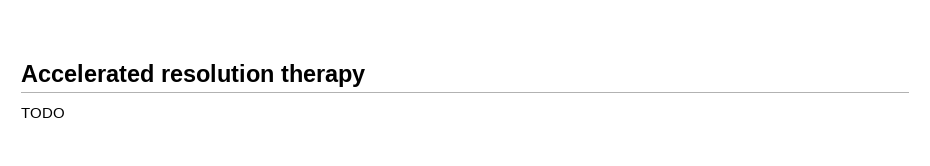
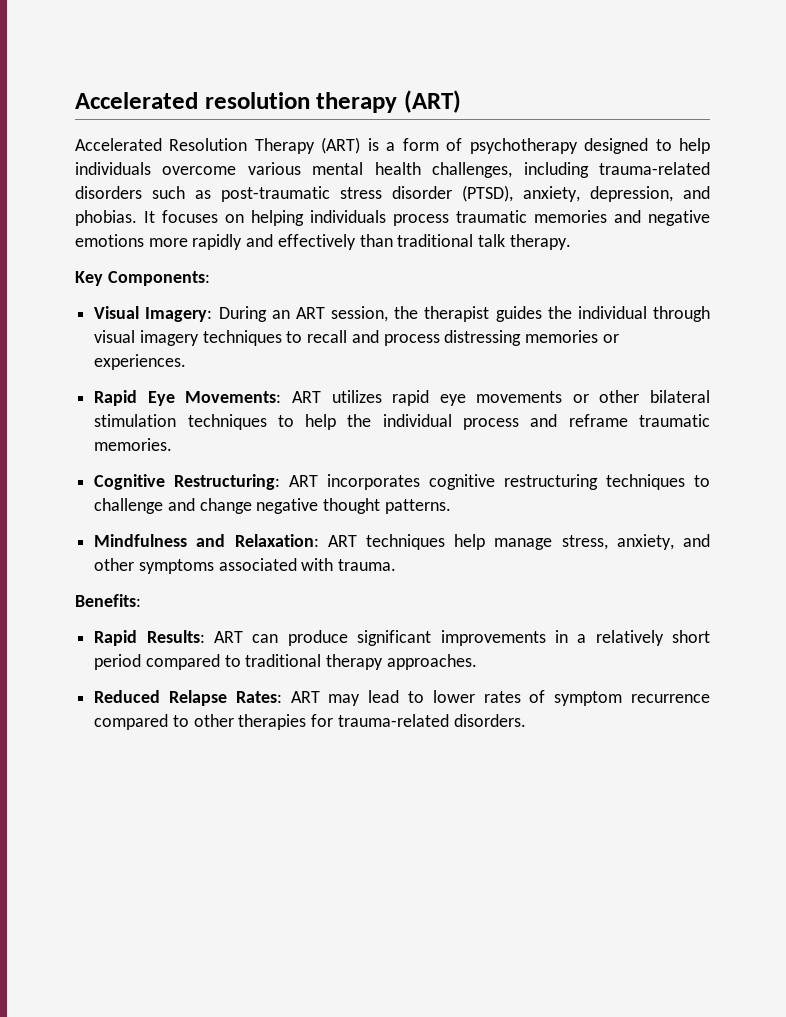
[21,108,65,118] // TODO -> [403,90,461,113] [75,137,710,154] [75,162,711,178] [75,185,710,202] [75,210,710,226] [75,234,571,250] [75,271,210,286] [94,306,711,322] [94,330,619,346] [94,354,187,370] [94,390,710,406] [94,414,710,430] [94,438,173,451] [94,474,711,490] [94,498,451,514] [94,534,711,550] [94,558,397,574] [75,594,141,607] [94,630,710,646] [94,654,477,670] [94,690,710,706] [94,714,526,730] (ART) // Accelerated Resolution Therapy (ART) is a form of psychotherapy designed to help individuals overcome various mental health challenges, including trauma-related disorders such as post-traumatic stress disorder (PTSD), anxiety, depression, and phobias. It focuses on helping individuals process traumatic memories and negative emotions more rapidly and effectively than traditional talk therapy. // Key Components: // Visual Imagery: During an ART session, the therapist guides the individual through visual imagery techniques to recall and process distressing memories or experiences. // Rapid Eye Movements: ART utilizes rapid eye movements or other bilateral stimulation techniques to help the individual process and reframe traumatic memories. // Cognitive Restructuring: ART incorporates cognitive restructuring techniques to challenge and change negative thought patterns. // Mindfulness and Relaxation: ART techniques help manage stress, anxiety, and other symptoms associated with trauma. // Benefits: // Rapid Results: ART can produce significant improvements in a relatively short period compared to traditional therapy approaches. // Reduced Relapse Rates: ART may lead to lower rates of symptom recurrence compared to other therapies for trauma-related disorders.

